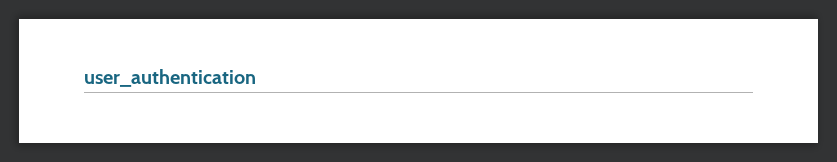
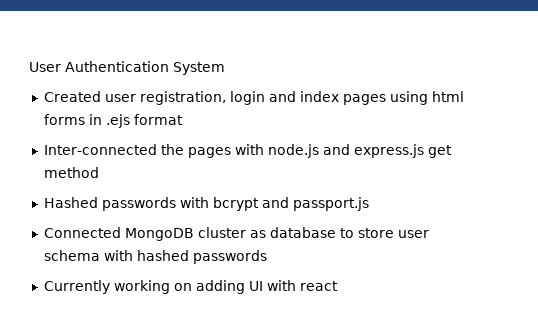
[84,69,256,87] user_authentication -> [29,61,225,75] [43,91,464,105] [43,114,183,128] [43,144,452,158] [43,167,99,178] [43,197,369,211] [43,227,429,241] [43,250,267,264] [43,280,338,294] User Authentication System // Created user registration, login and index pages using html forms in .ejs format // Inter-connected the pages with node.js and express.js get method // Hashed passwords with bcrypt and passport.js // Connected MongoDB cluster as database to store user schema with hashed passwords // Currently working on adding UI with react

